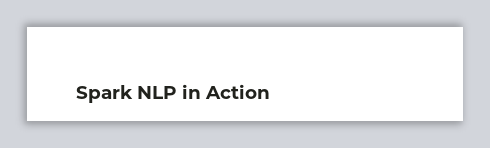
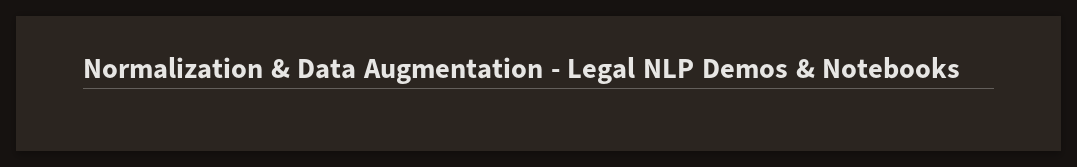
[76,84,270,103] Spark NLP in Action -> [83,57,961,84] Normalization & Data Augmentation - Legal NLP Demos & Notebooks

